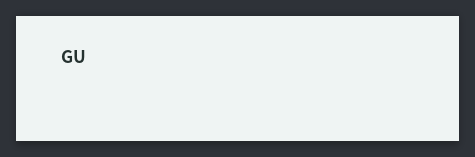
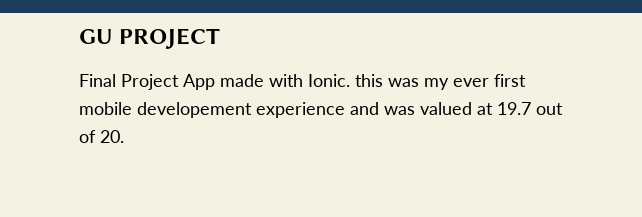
(86, 56) none -> [119,28,221,49] [79,74,526,90] [79,102,563,118] [79,130,124,143] PROJECT // Final Project App made with Ionic. this was my ever first mobile developement experience and was valued at 19.7 out of 20.

